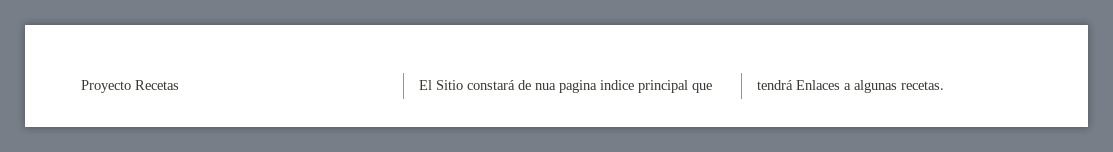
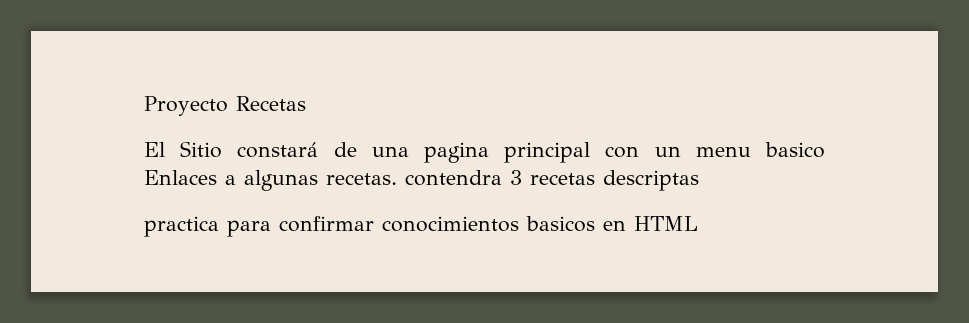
[535,80,944,93] nua pagina indice principal que tendrá Enlaces a algunas recetas. -> [371,142,825,163] [144,170,699,191] [144,216,698,237] una pagina principal con un menu basico Enlaces a algunas recetas. contendra 3 recetas descriptas // practica para confirmar conocimientos basicos en HTML

